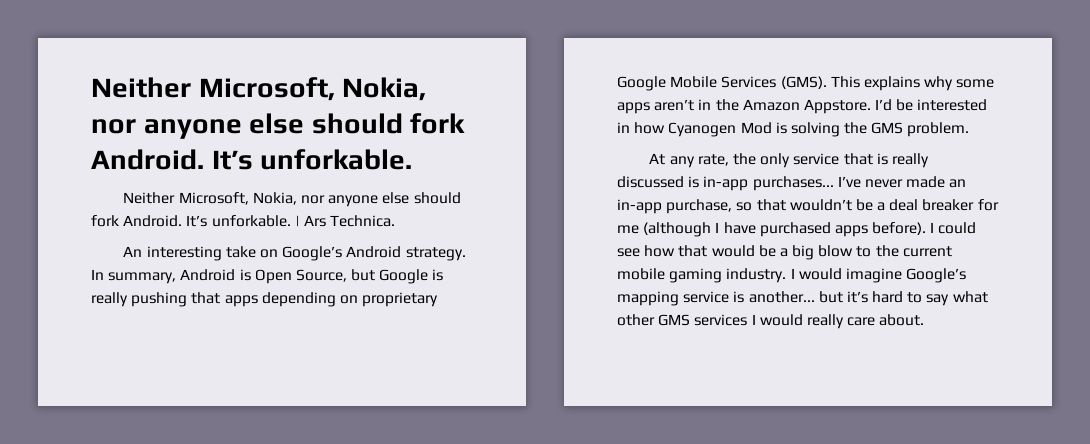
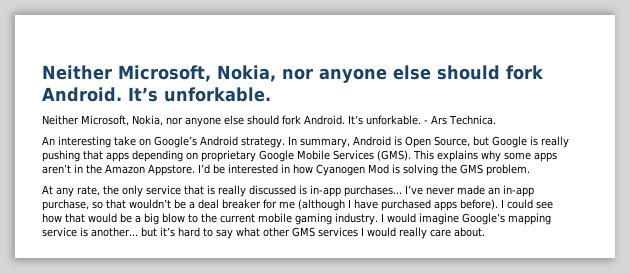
[294,215,300,227] | -> [424,120,428,124] -

